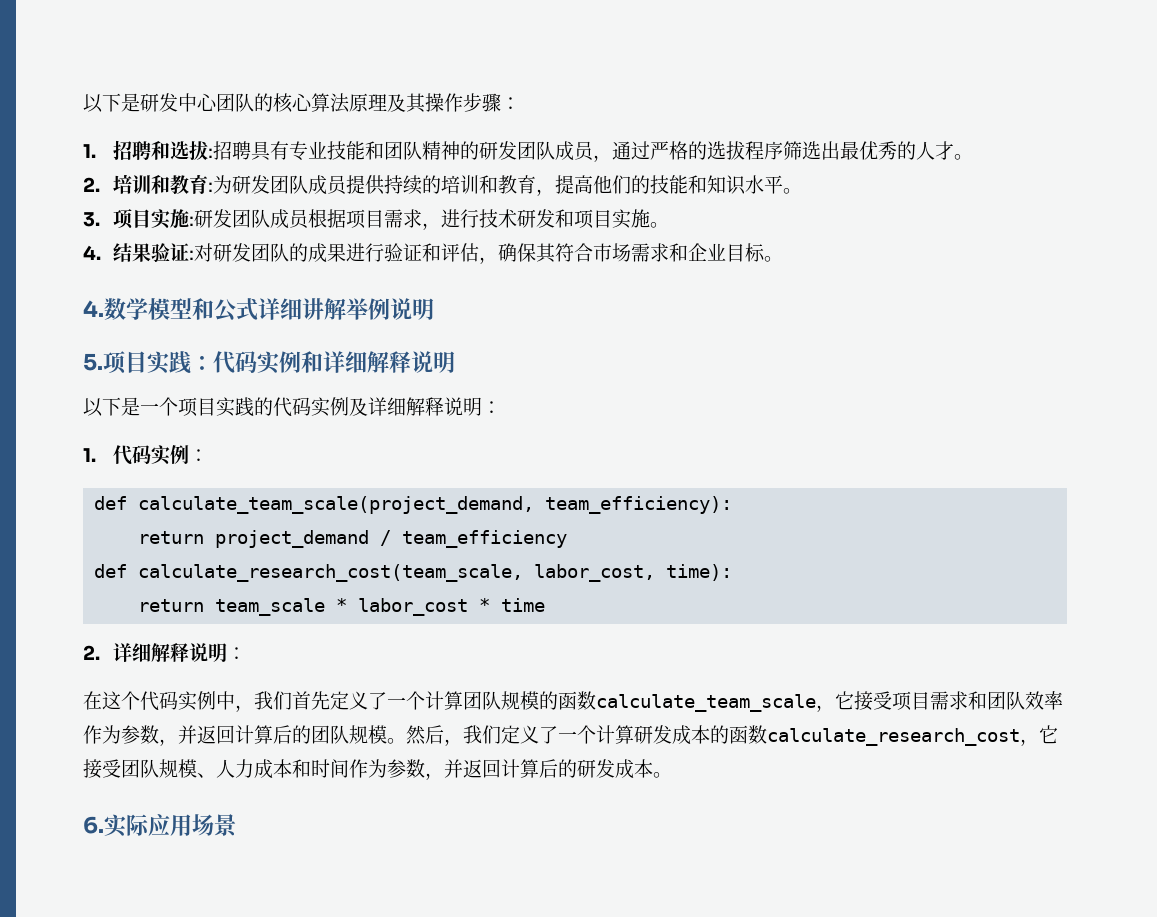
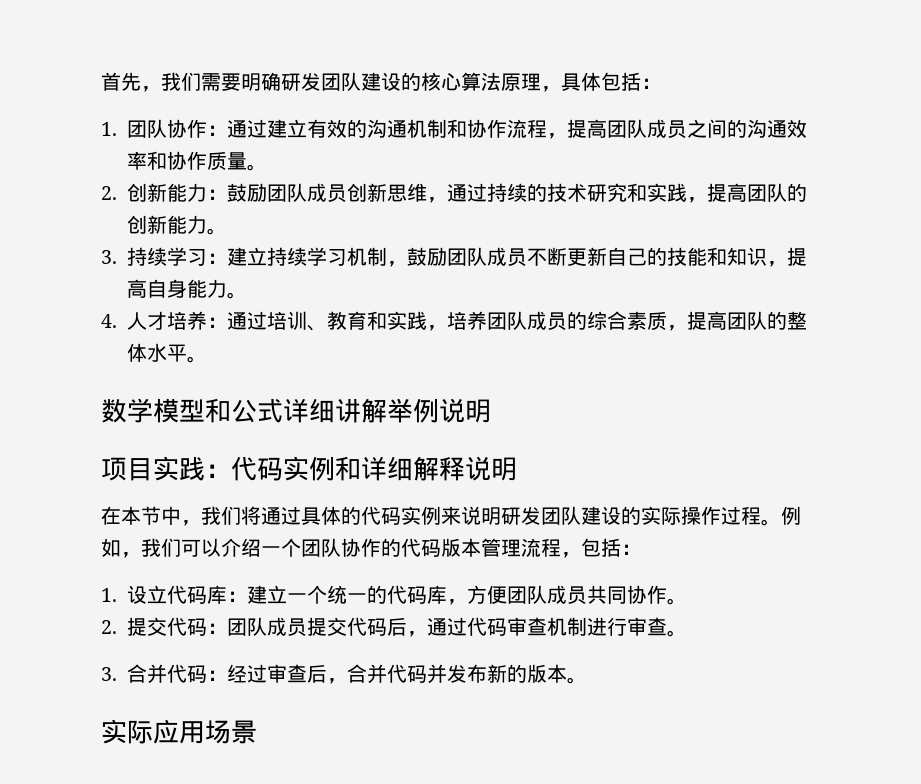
[83,93,254,113] 以下是研发中心团队 -> [101,72,401,92] 首先，我们需要明确研发团队建设
[387,93,520,113] [83,140,973,162] [83,174,802,196] [83,209,669,230] [83,243,783,264] [83,300,104,317] 及其操作步骤： // 1.招聘和选拔:招聘具有专业技能和团队精神的研发团队成员，通过严格的选拔程序筛选出最优秀的人才。 // 2.培训和教育:为研发团队成员提供持续的培训和教育，提高他们的技能和知识水平。 // 3.项目实施:研发团队成员根据项目需求，进行技术研发和项目实施。 // 4.结果验证:对研发团队的成果进行验证和评估，确保其符合市场需求和企业目标。 // 4. -> [541,72,661,92] [101,119,807,139] [126,151,267,171] [101,183,807,203] [126,215,227,235] [101,247,807,267] [126,279,247,299] [101,311,807,331] [126,343,207,363] ，具体包括： // 1.团队协作：通过建立有效的沟通机制和协作流程，提高团队成员之间的沟通效率和协作质量。 // 2.创新能力：鼓励团队成员创新思维，通过持续的技术研究和实践，提高团队的创新能力。 // 3.持续学习：建立持续学习机制，鼓励团队成员不断更新自己的技能和知识，提高自身能力。 // 4.人才培养：通过培训、教育和实践，培养团队成员的综合素质，提高团队的整体水平。 //
[83,353,103,371] 5. -> (491, 411) none
[83,397,501,417] [83,445,208,465] [94,496,733,514] [138,530,568,548] [94,564,733,582] [138,598,546,616] [83,643,246,662] [83,691,1063,712] [83,725,1058,746] [83,759,634,780] 以下是一个项目实践的代码实例及详细解释说明： // 1.代码实例： // def calculate_team_scale(project_demand, team_efficiency): // return project_demand / team_efficiency // def calculate_research_cost(team_scale, labor_cost, time): // return team_scale * labor_cost * time // 2.详细解释说明： // 在这个代码实例中，我们首先定义了一个计算团队规模的函数calculate_team_scale，它接受项目需求和团队效率作为参数，并返回计算后的团队规模。然后，我们定义了一个计算研发成本的函数calculate_research_cost，它接受团队规模、人力成本和时间作为参数，并返回计算后的研发成 -> [101,506,801,526] [101,538,641,558] [101,585,687,605] [101,617,687,637] [101,664,547,684] 在本节中，我们将通过具体的代码实例来说明研发团队建设的实际操作过程。例如，我们可以介绍一个团队协作的代码版本管理流程，包括： // 1.设立代码库：建立一个统一的代码库，方便团队成员共同协作。 // 2.提交代码：团队成员提交代码后，通过代码审查机制进行审查。 // 3.合并代码：经过审查后，合并代码并发布新的版
[83,816,104,834] 6. -> (587, 680) none

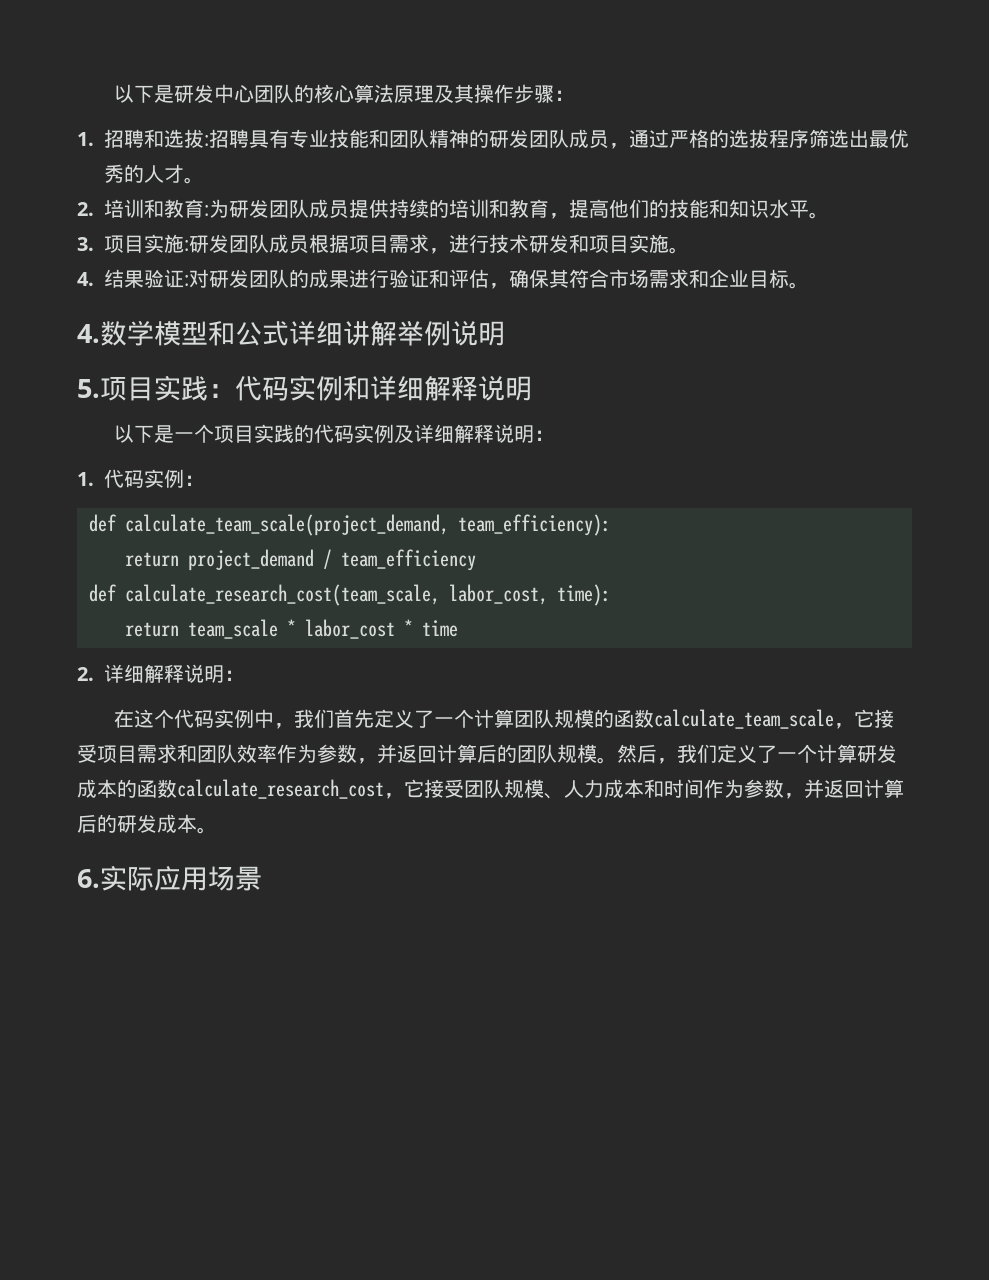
[101,72,401,92] 首先，我们需要明确研发团队建设 -> [113,84,294,103] 以下是研发中心团队
[541,72,661,92] [101,119,807,139] [126,151,267,171] [101,183,807,203] [126,215,227,235] [101,247,807,267] [126,279,247,299] [101,311,807,331] [126,343,207,363] ，具体包括： // 1.团队协作：通过建立有效的沟通机制和协作流程，提高团队成员之间的沟通效率和协作质量。 // 2.创新能力：鼓励团队成员创新思维，通过持续的技术研究和实践，提高团队的创新能力。 // 3.持续学习：建立持续学习机制，鼓励团队成员不断更新自己的技能和知识，提高自身能力。 // 4.人才培养：通过培训、教育和实践，培养团队成员的综合素质，提高团队的整体水平。 // -> [433,84,574,104] [77,129,909,149] [104,164,204,184] [77,199,829,219] [77,234,689,254] [77,269,809,289] [77,324,100,343] 及其操作步骤： // 1.招聘和选拔:招聘具有专业技能和团队精神的研发团队成员，通过严格的选拔程序筛选出最优秀的人才。 // 2.培训和教育:为研发团队成员提供持续的培训和教育，提高他们的技能和知识水平。 // 3.项目实施:研发团队成员根据项目需求，进行技术研发和项目实施。 // 4.结果验证:对研发团队的成果进行验证和评估，确保其符合市场需求和企业目标。 // 4.
(491, 411) none -> [77,379,100,398] 5.
[101,506,801,526] [101,538,641,558] [101,585,687,605] [101,617,687,637] [101,664,547,684] 在本节中，我们将通过具体的代码实例来说明研发团队建设的实际操作过程。例如，我们可以介绍一个团队协作的代码版本管理流程，包括： // 1.设立代码库：建立一个统一的代码库，方便团队成员共同协作。 // 2.提交代码：团队成员提交代码后，通过代码审查机制进行审查。 // 3.合并代码：经过审查后，合并代码并发布新的版 -> [113,424,554,443] [77,469,204,488] [89,514,611,536] [125,549,476,571] [89,584,611,606] [125,619,458,639] [77,664,244,683] [113,709,894,729] [77,744,897,764] [77,779,904,799] [77,814,177,833] 以下是一个项目实践的代码实例及详细解释说明： // 1.代码实例： // def calculate_team_scale(project_demand, team_efficiency): // return project_demand / team_efficiency // def calculate_research_cost(team_scale, labor_cost, time): // return team_scale * labor_cost * time // 2.详细解释说明： // 在这个代码实例中，我们首先定义了一个计算团队规模的函数calculate_team_scale，它接受项目需求和团队效率作为参数，并返回计算后的团队规模。然后，我们定义了一个计算研发成本的函数calculate_research_cost，它接受团队规模、人力成本和时间作为参数，并返回计算后的研发成
(587, 680) none -> [77,869,100,888] 6.

